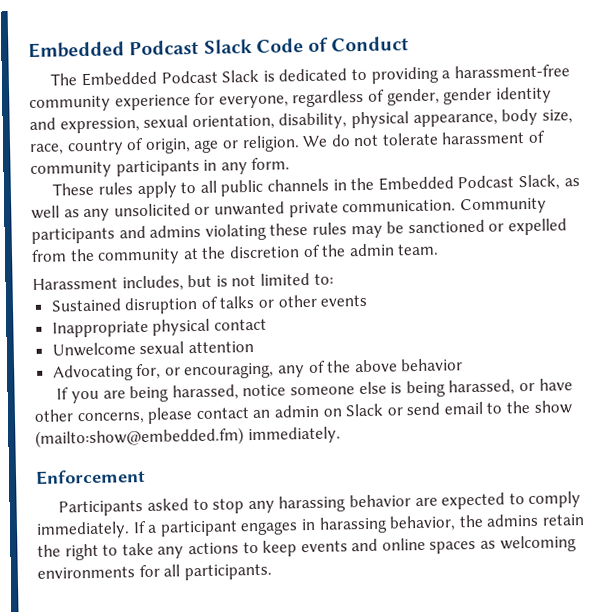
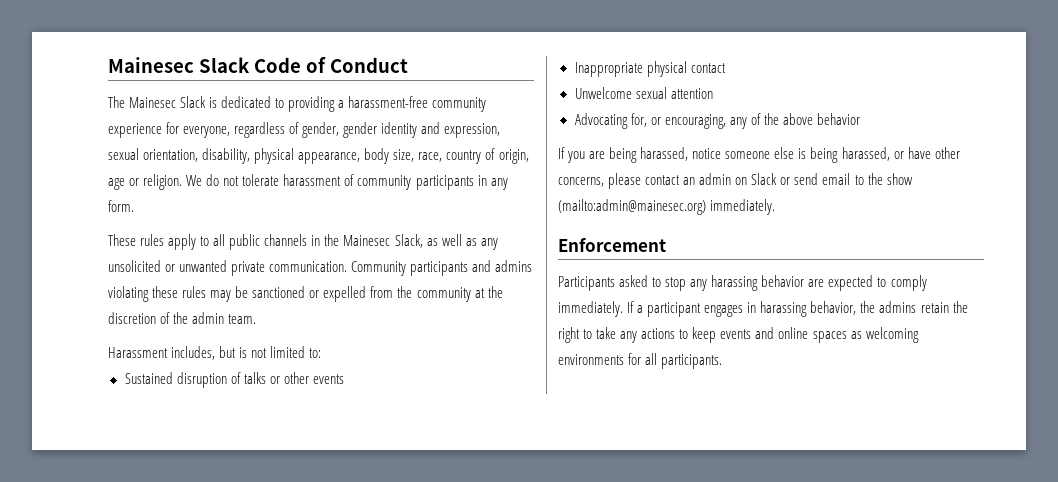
[28,39,200,59] Embedded Podcast -> [108,57,194,73] Mainesec
[81,70,218,87] Embedded Podcast -> [129,97,177,108] Mainesec
[377,175,515,191] Embedded Podcast -> [343,235,391,246] Mainesec
[35,427,244,448] (mailto:show@embedded.fm) -> [558,199,706,215] (mailto:admin@mainesec.org)

